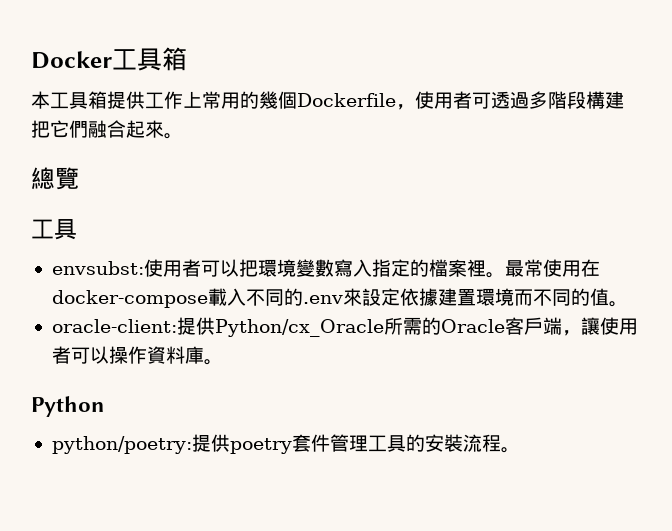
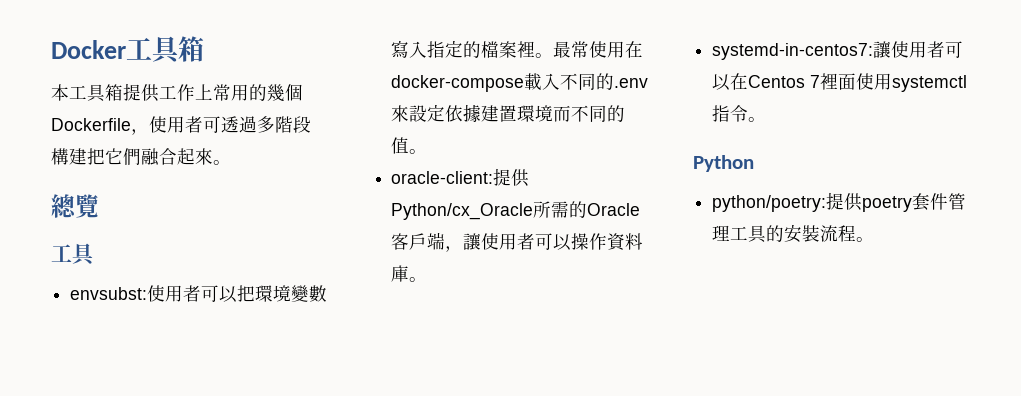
(223, 362) none -> [712,41,964,60] [712,73,968,92] [712,105,767,122] // systemd-in-centos7:讓使用者可以在Centos 7裡面使用systemctl指令。

